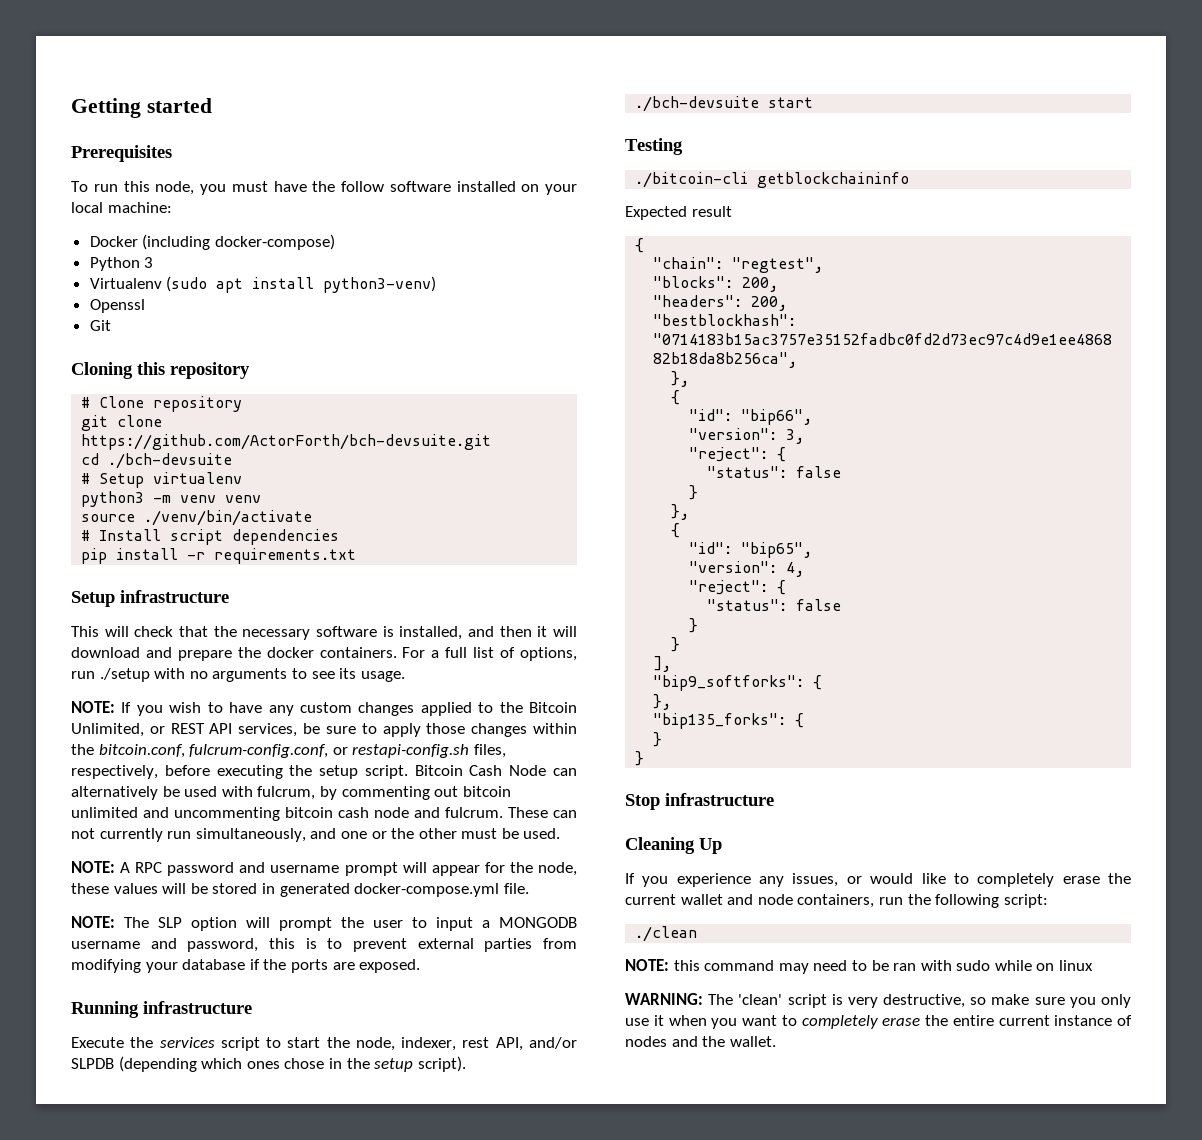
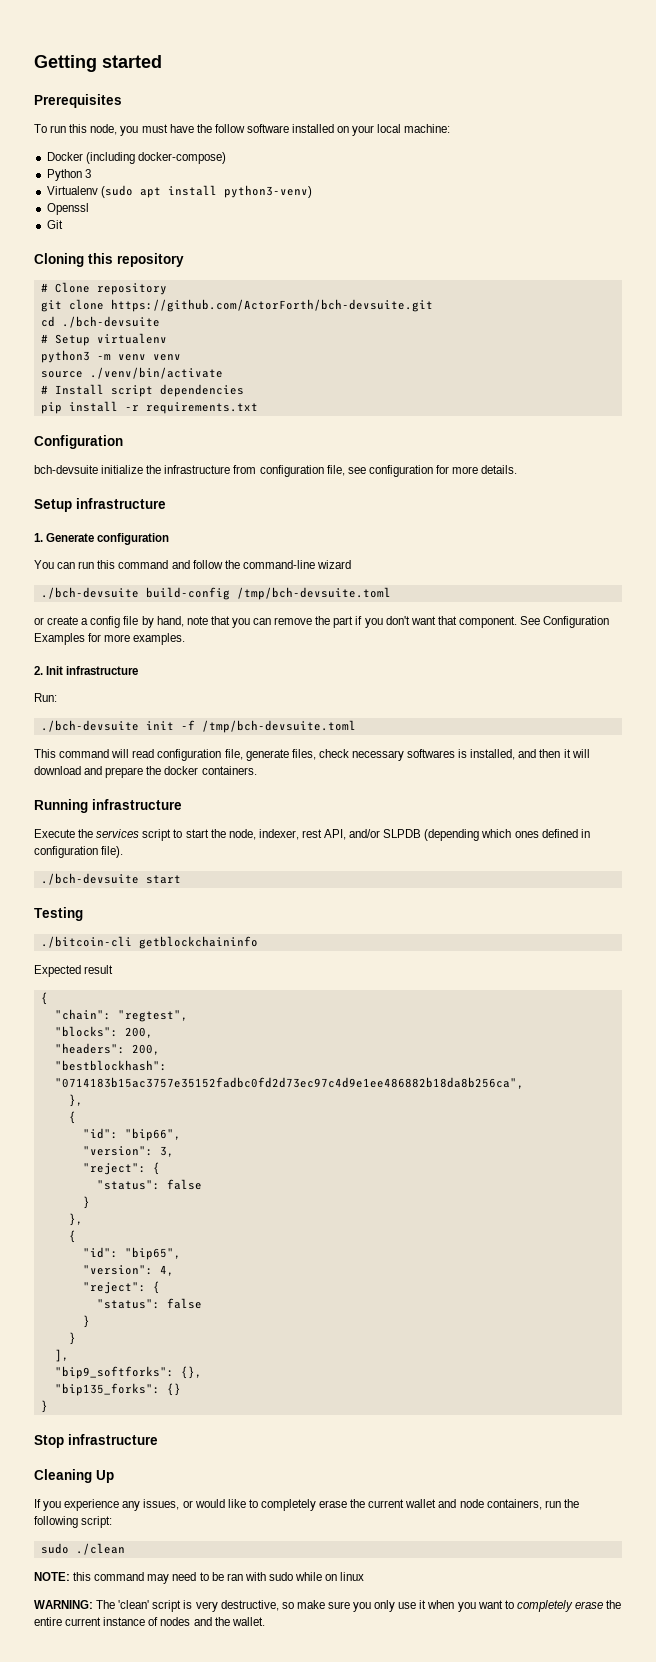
[71,590,229,607] [71,626,377,640] Setup infrastructure // This will check that the necessary software -> [34,435,123,449] [34,465,518,477] [34,498,166,512] [34,533,170,545] [34,560,351,569] [40,587,391,600] [34,616,610,628] [34,633,186,645] [34,666,139,675] [34,693,57,702] [40,720,356,733] [34,749,456,761] Configuration // bch-devsuite initialize the infrastructure from configuration file, see configuration for more details. // Setup infrastructure // 1. Generate configuration // You can run this command and follow the command-line wizard // ./bch-devsuite build-config /tmp/bch-devsuite.toml // or create a config file by hand, note that you can remove the part if you don't want that component. See Configuration Examples for more examples. // 2. Init infrastructure // Run: // ./bch-devsuite init -f /tmp/bch-devsuite.toml // This command will read configuration file, generate files, check necessary softwares
[402,647,578,661] [71,668,405,682] [71,701,577,716] [71,723,577,737] [71,744,506,758] [71,765,577,779] [71,786,511,800] [71,807,577,821] [71,828,561,842] [71,861,577,876] [71,883,529,897] [71,916,577,931] [71,938,577,952] [71,959,421,973] For a full list of options, run ./setup with no arguments to see its usage. // NOTE: If you wish to have any custom changes applied to the Bitcoin Unlimited, or REST API services, be sure to apply those changes within the bitcoin.conf, fulcrum-config.conf, or restapi-config.sh files, respectively, before executing the setup script. Bitcoin Cash Node can alternatively be used with fulcrum, by commenting out bitcoin unlimited and uncommenting bitcoin cash node and fulcrum. These can not currently run simultaneously, and one or the other must be used. // NOTE: A RPC password and username prompt will appear for the node, these values will be stored in generated docker-compose.yml file. // NOTE: The SLP option will prompt the user to input a MONGODB username and password, this is to prevent external parties from modifying your database if the ports are exposed. -> (257, 770) none
[284,1056,466,1072] chose in the setup script). -> [541,829,590,838] [34,846,124,858] defined in configuration file).
[813,675,823,690] [653,694,672,710] { // }, -> [180,1366,202,1379] {},
[795,713,805,728] [653,732,663,747] { // } -> [166,1383,181,1396] {}
(1048, 901) none -> [40,1543,69,1554] sudo

